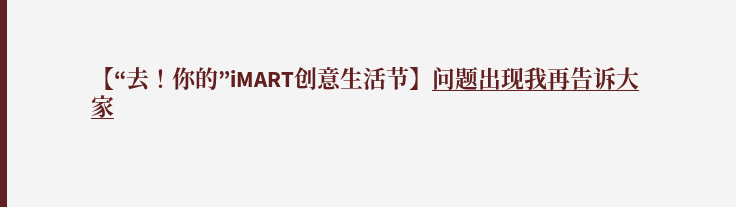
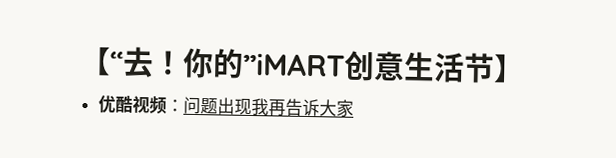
(432, 78) none -> [97,95,184,115] // 优酷视频：

